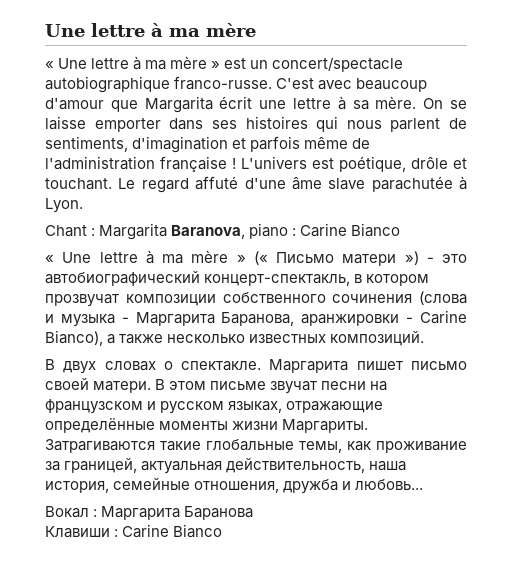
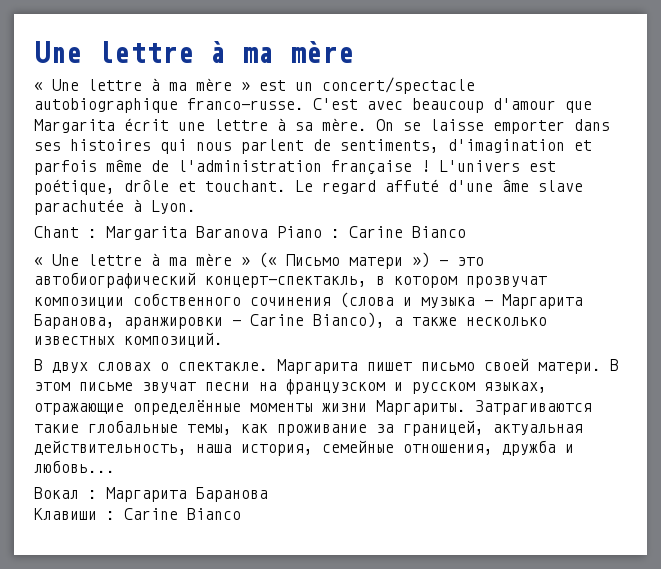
[171,223,289,239] Baranova, piano -> [196,226,322,238] Baranova Piano

